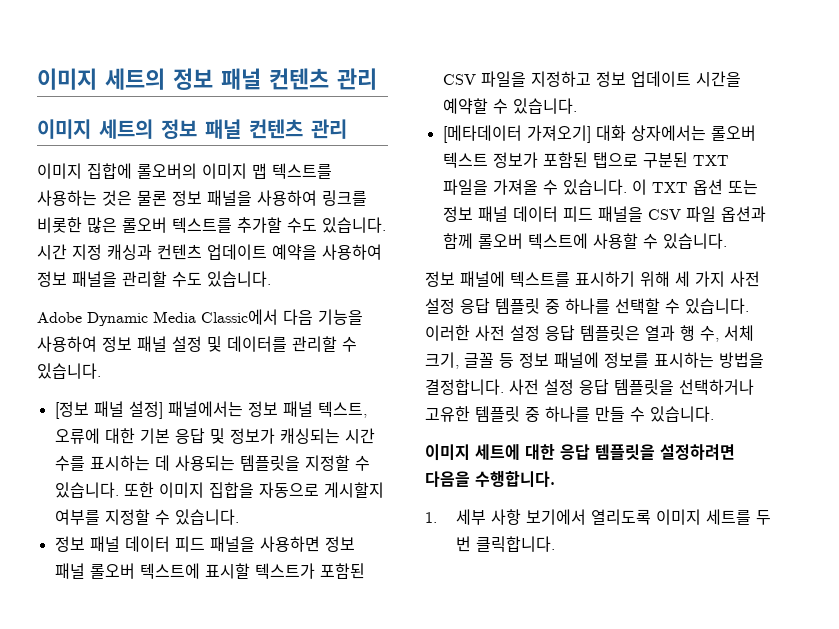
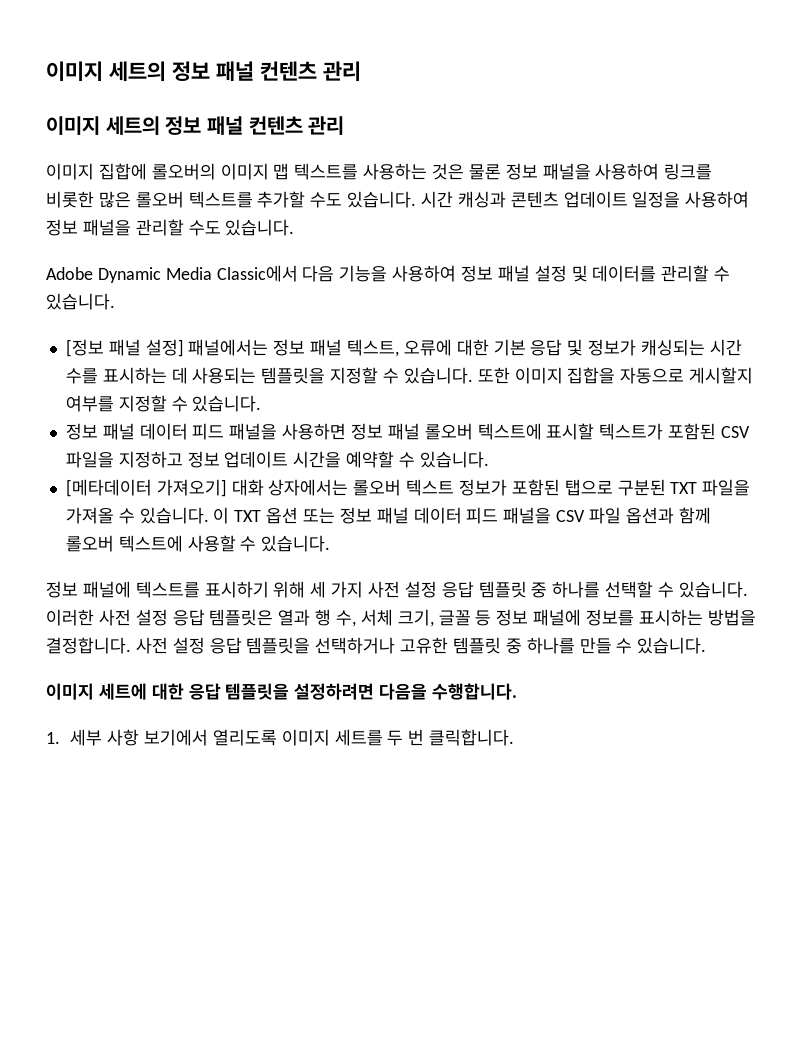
[72,244,317,260] 지정 캐싱과 컨텐츠 업데이트 예약을 -> [457,191,681,208] 캐싱과 콘텐츠 업데이트 일정을

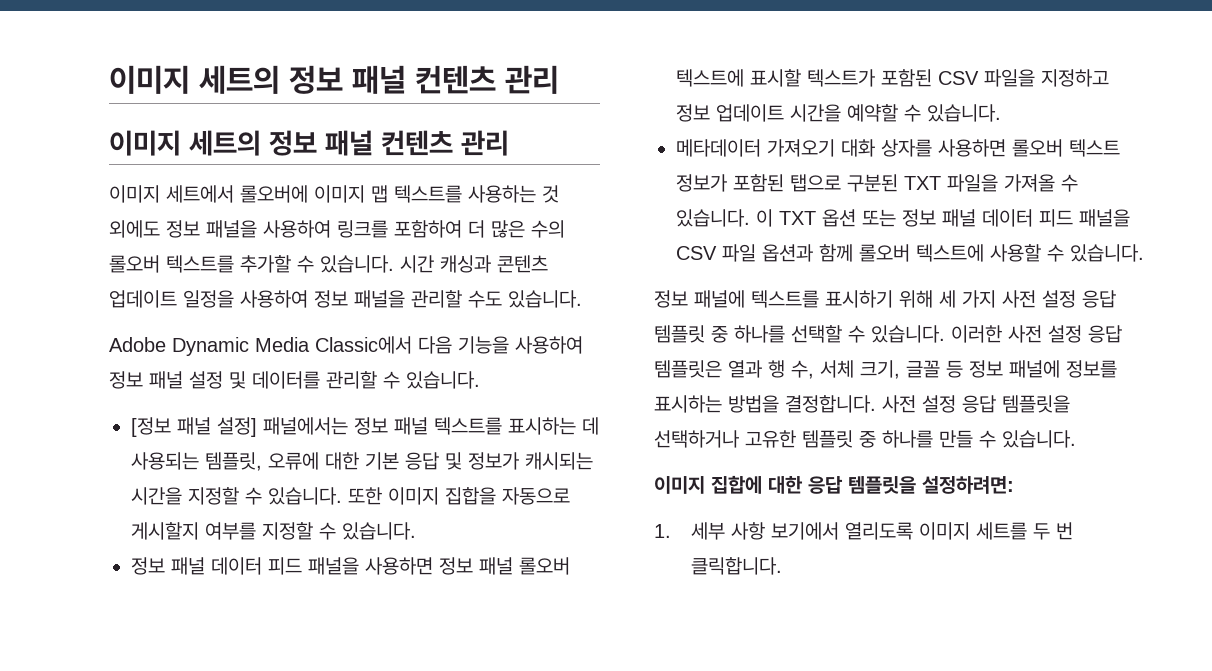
[98,163,216,180] 집합에 롤오버의 -> [166,185,308,203] 세트에서 롤오버에
[432,163,501,180] 것은 물론 -> [542,185,559,203] [109,220,160,238] 것 외에도
[46,191,131,208] 비롯한 많은 -> [394,220,565,238] 포함하여 더 많은 수의
[310,192,343,208] 수도 -> [297,255,314,273] 수
[346,339,399,357] 텍스트, -> [434,417,599,435] [131,452,262,471] 텍스트를 표시하는 데 사용되는 템플릿,
[640,339,742,356] [65,367,326,384] 캐싱되는 시간 수를 표시하는 데 사용되는 템플릿을 -> [525,452,593,470] [131,487,182,505] 캐시되는 시간을
[65,479,349,497] [메타데이터 가져오기] 대화 상자에서는 -> [676,139,1006,157] 메타데이터 가져오기 대화 상자를 사용하면
[98,683,147,700] 세트에 -> [711,475,762,494] 집합에
[294,683,518,700] 설정하려면 다음을 수행합니다. -> [922,476,1014,494] 설정하려면:

